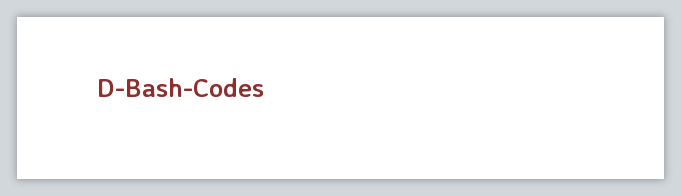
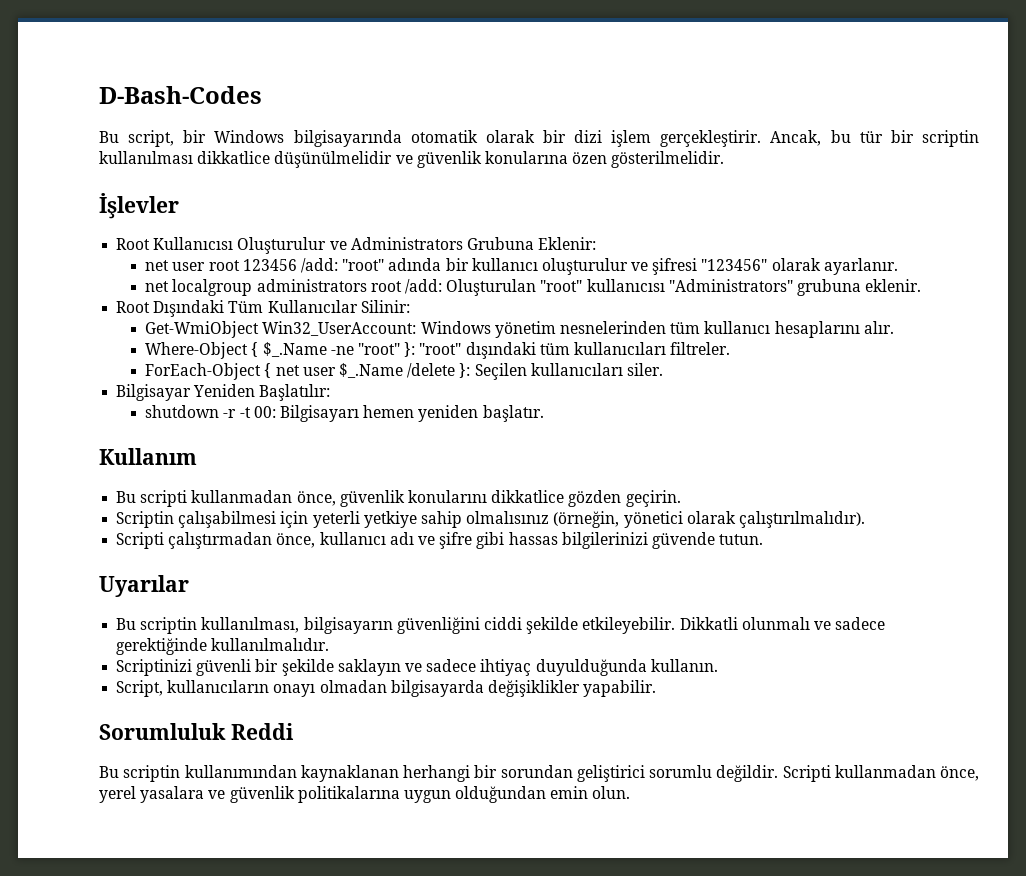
(264, 87) none -> [99,130,979,147] [99,151,725,168] [99,193,179,219] [116,237,597,254] [145,258,898,275] [145,279,922,296] [116,300,410,317] [145,321,894,338] [145,342,731,359] [145,363,663,380] [116,384,331,401] [145,405,544,422] [99,448,197,465] [116,490,681,507] [116,511,865,528] [116,532,764,549] [99,575,189,597] [116,617,886,634] [116,638,330,655] [116,659,718,676] [116,680,657,697] [99,723,294,740] [99,765,979,782] [99,786,631,803] // Bu script, bir Windows bilgisayarında otomatik olarak bir dizi işlem gerçekleştirir. Ancak, bu tür bir scriptin kullanılması dikkatlice düşünülmelidir ve güvenlik konularına özen gösterilmelidir. // İşlevler // Root Kullanıcısı Oluşturulur ve Administrators Grubuna Eklenir: // net user root 123456 /add: "root" adında bir kullanıcı oluşturulur ve şifresi "123456" olarak ayarlanır. // net localgroup administrators root /add: Oluşturulan "root" kullanıcısı "Administrators" grubuna eklenir. // Root Dışındaki Tüm Kullanıcılar Silinir: // Get-WmiObject Win32_UserAccount: Windows yönetim nesnelerinden tüm kullanıcı hesaplarını alır. // Where-Object { $_.Name -ne "root" }: "root" dışındaki tüm kullanıcıları filtreler. // ForEach-Object { net user $_.Name /delete }: Seçilen kullanıcıları siler. // Bilgisayar Yeniden Başlatılır: // shutdown -r -t 00: Bilgisayarı hemen yeniden başlatır. // Kullanım // Bu scripti kullanmadan önce, güvenlik konularını dikkatlice gözden geçirin. // Scriptin çalışabilmesi için yeterli yetkiye sahip olmalısınız (örneğin, yönetici olarak çalıştırılmalıdır). // Scripti çalıştırmadan önce, kullanıcı adı ve şifre gibi hassas bilgilerinizi güvende tutun. // Uyarılar // Bu scriptin kullanılması, bilgisayarın güvenliğini ciddi şekilde etkileyebilir. Dikkatli olunmalı ve sadece gerektiğinde kullanılmalıdır. // Scriptinizi güvenli bir şekilde saklayın ve sadece ihtiyaç duyulduğunda kullanın. // Script, kullanıcıların onayı olmadan bilgisayarda değişiklikler yapabilir. // Sorumluluk Reddi // Bu scriptin kullanımından kaynaklanan herhangi bir sorundan geliştirici sorumlu değildir. Scripti kullanmadan önce, yerel yasalara ve güvenlik politikalarına uygun olduğundan emin olun.

